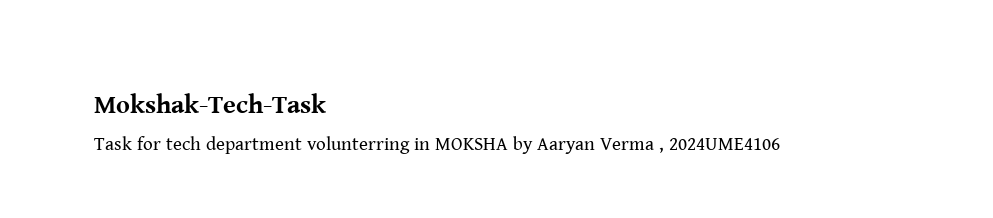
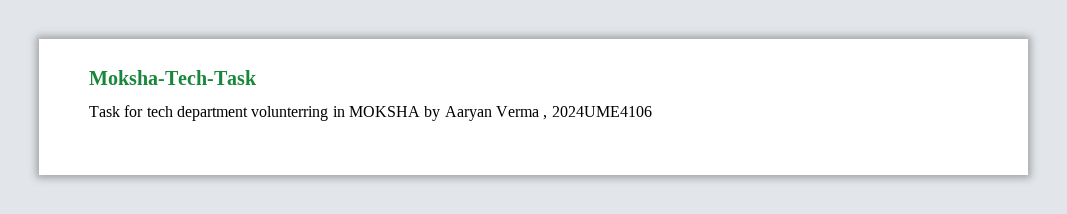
[94,93,326,113] Mokshak-Tech-Task -> [89,70,257,85] Moksha-Tech-Task

